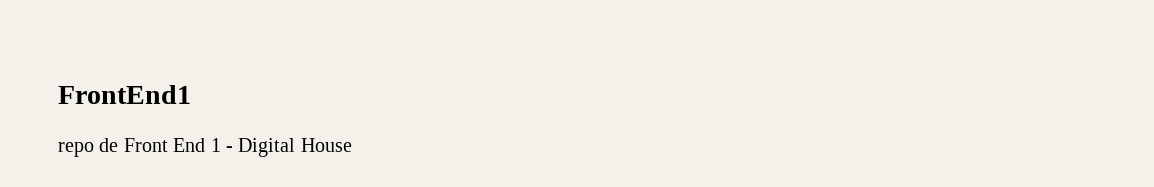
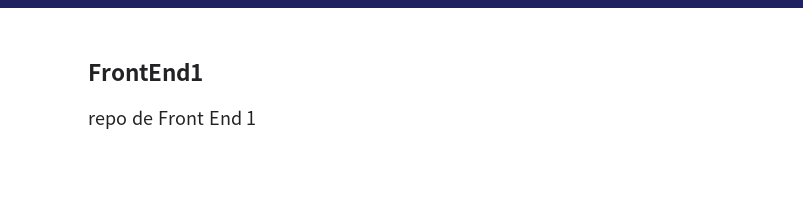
[226,138,352,157] - Digital House -> (257, 118) none

